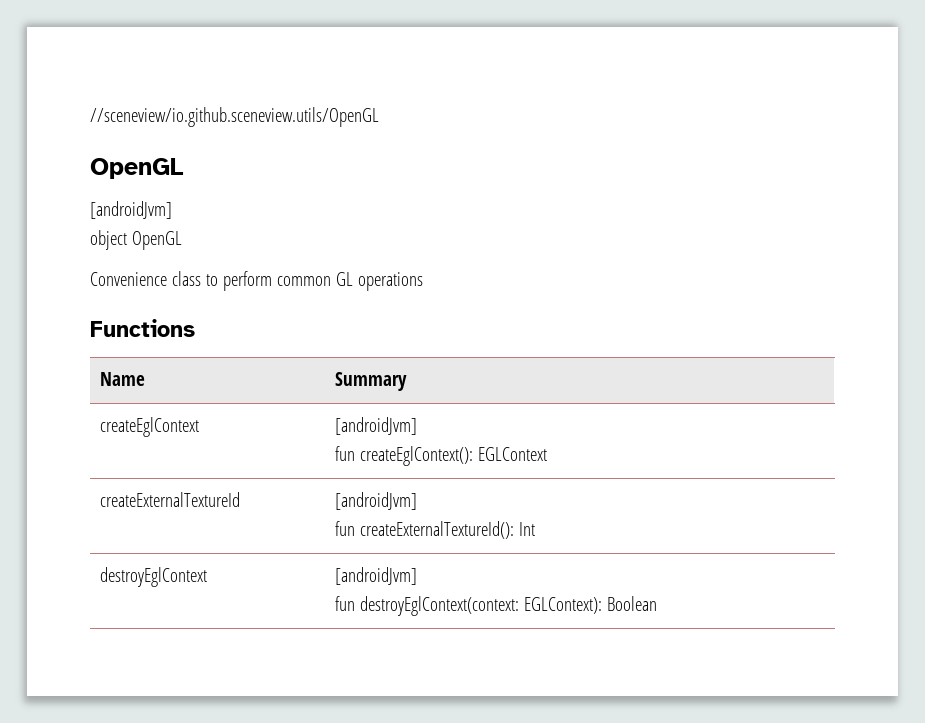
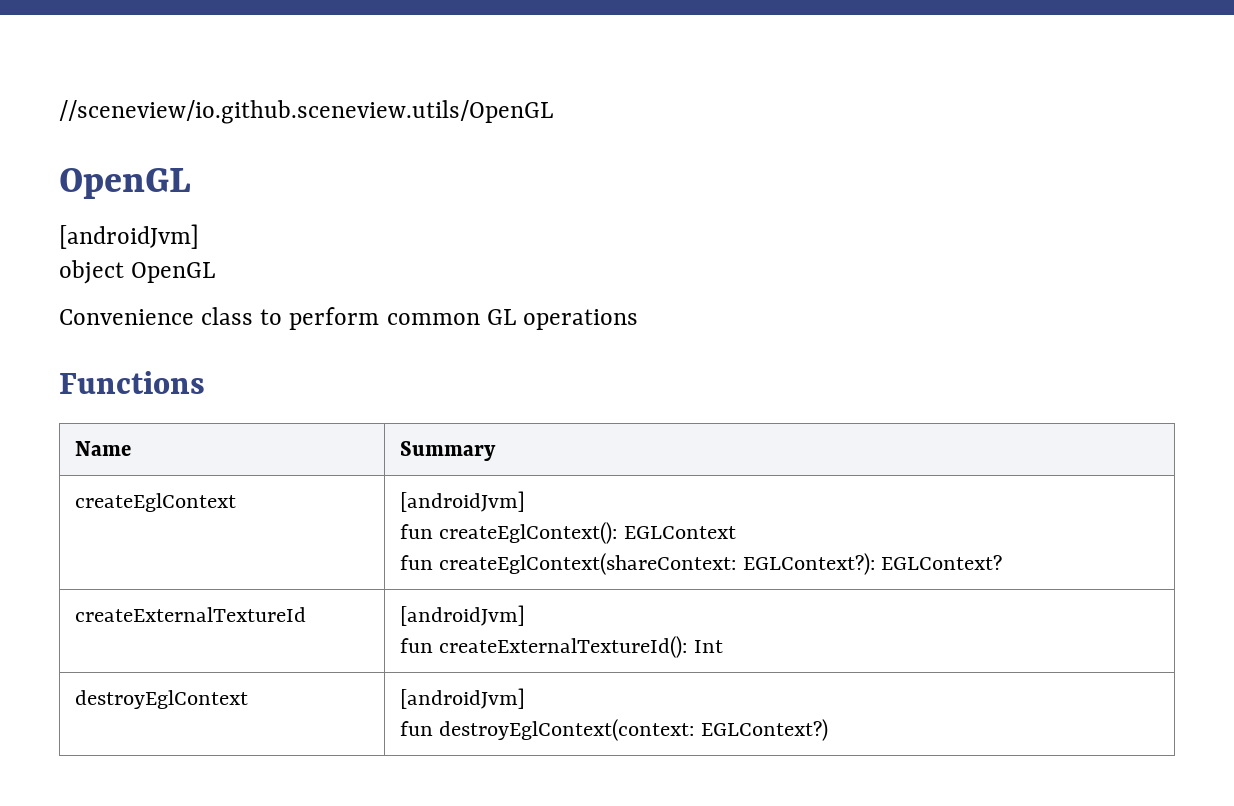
(548, 454) none -> [399,553,1003,575] // fun createEglContext(shareContext: EGLContext?): EGLContext?
[524,596,658,614] EGLContext): Boolean -> [700,719,828,741] EGLContext?)

